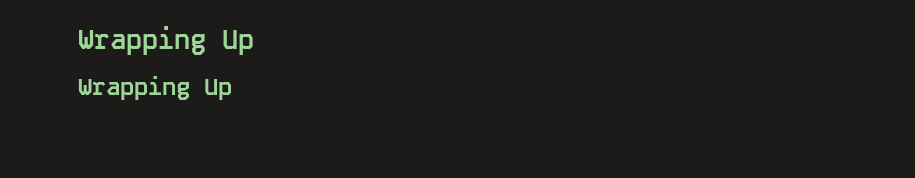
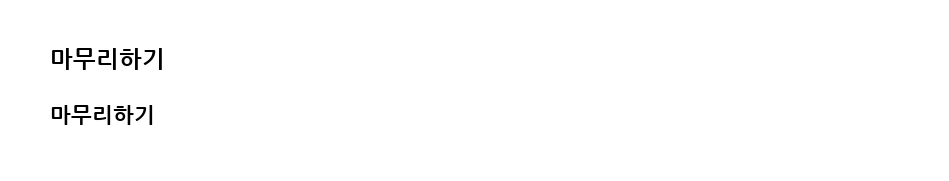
[78,26,254,55] [78,76,232,100] Wrapping Up // Wrapping Up -> [50,48,165,70] [50,105,155,125] 마무리하기 // 마무리하기

